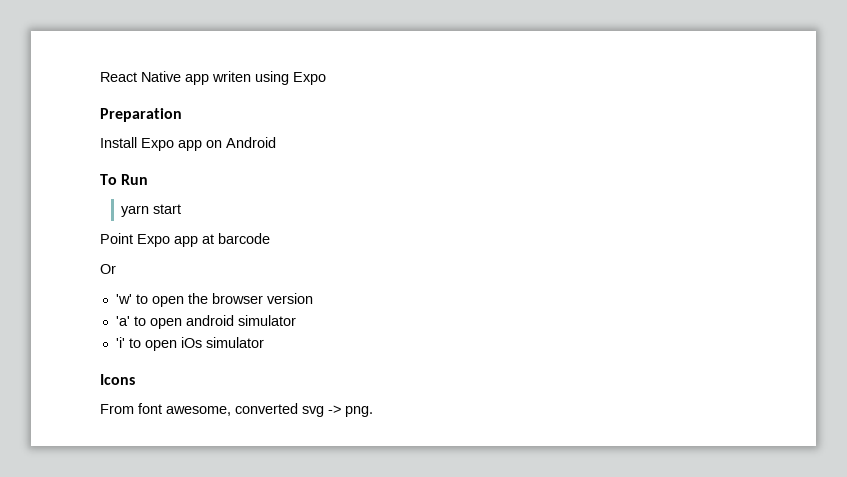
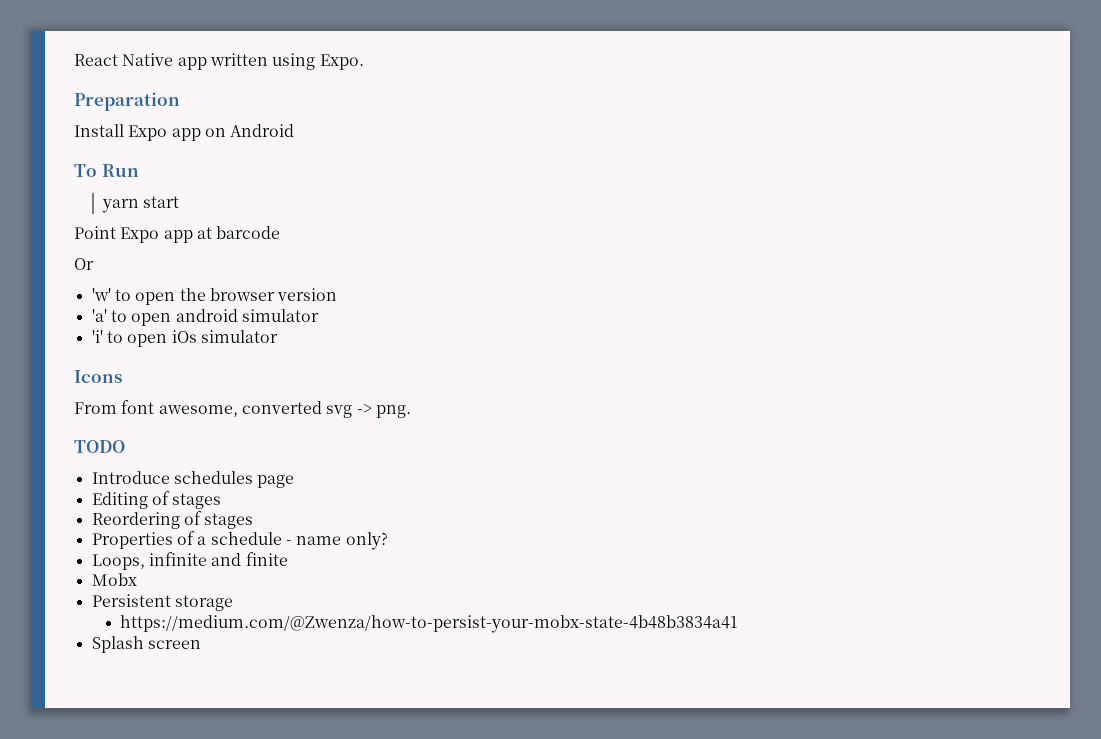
[212,71,326,85] writen using Expo -> [209,53,364,70] written using Expo.
(373, 411) none -> [74,440,125,453] [91,471,295,488] [91,491,222,509] [91,511,254,529] [91,531,388,550] [91,552,288,570] [91,573,137,586] [91,594,233,611] [120,615,739,633] [91,636,201,653] // TODO // Introduce schedules page // Editing of stages // Reordering of stages // Properties of a schedule - name only? // Loops, infinite and finite // Mobx // Persistent storage // https://medium.com/@Zwenza/how-to-persist-your-mobx-state-4b48b3834a41 // Splash screen

